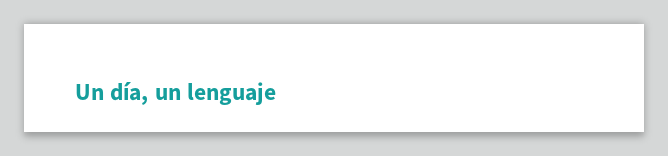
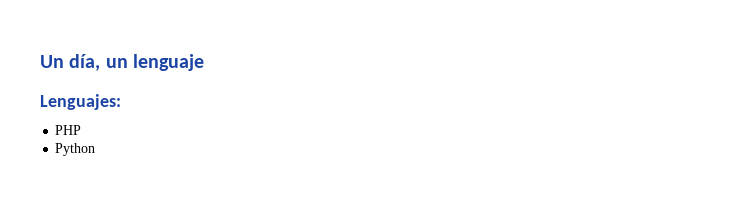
(277, 93) none -> [40,94,121,110] [55,125,82,135] [55,143,96,156] // Lenguajes: // PHP // Python

